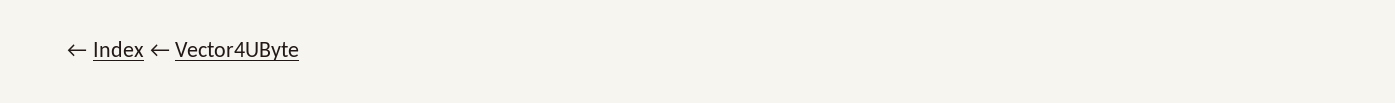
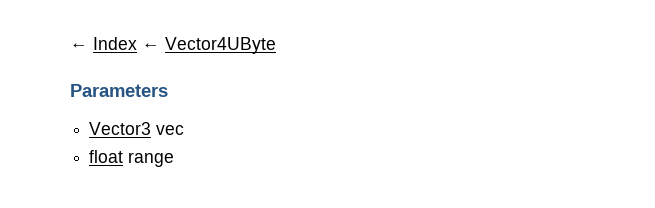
(300, 51) none -> [70,84,168,97] [89,122,185,135] [89,150,175,167] // Parameters // Vector3 vec // float range

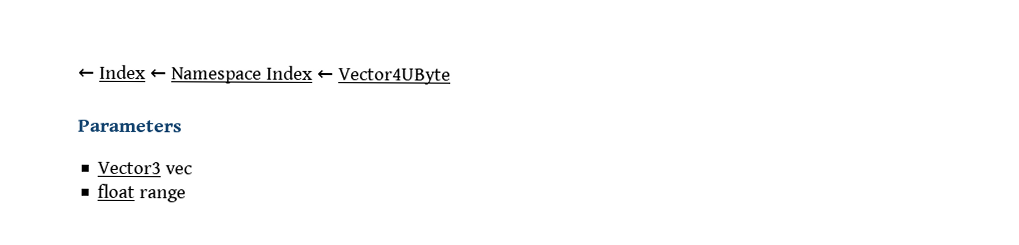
(160, 46) none -> [170,65,334,84] Namespace Index ←

